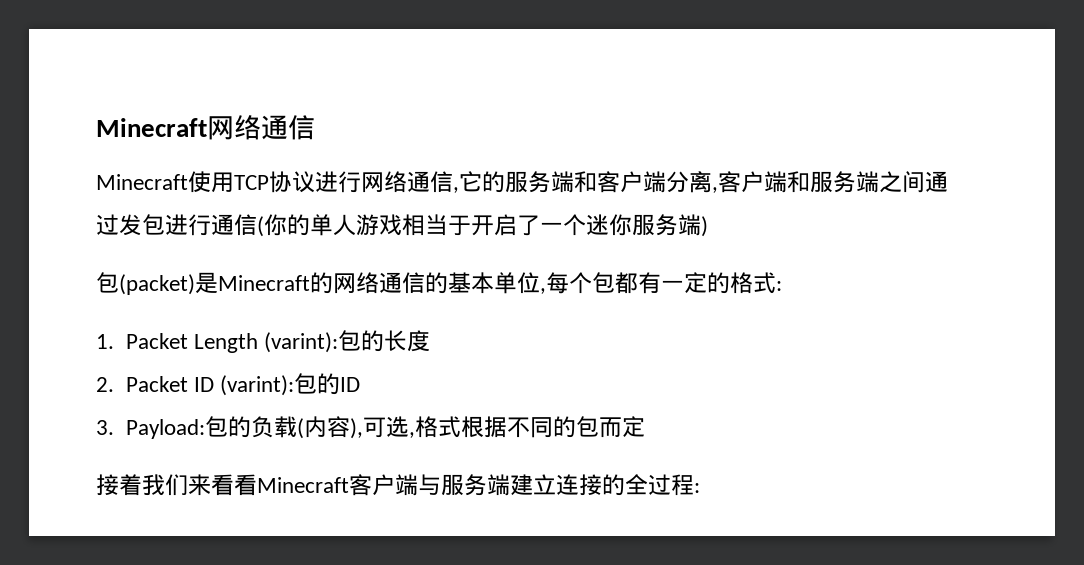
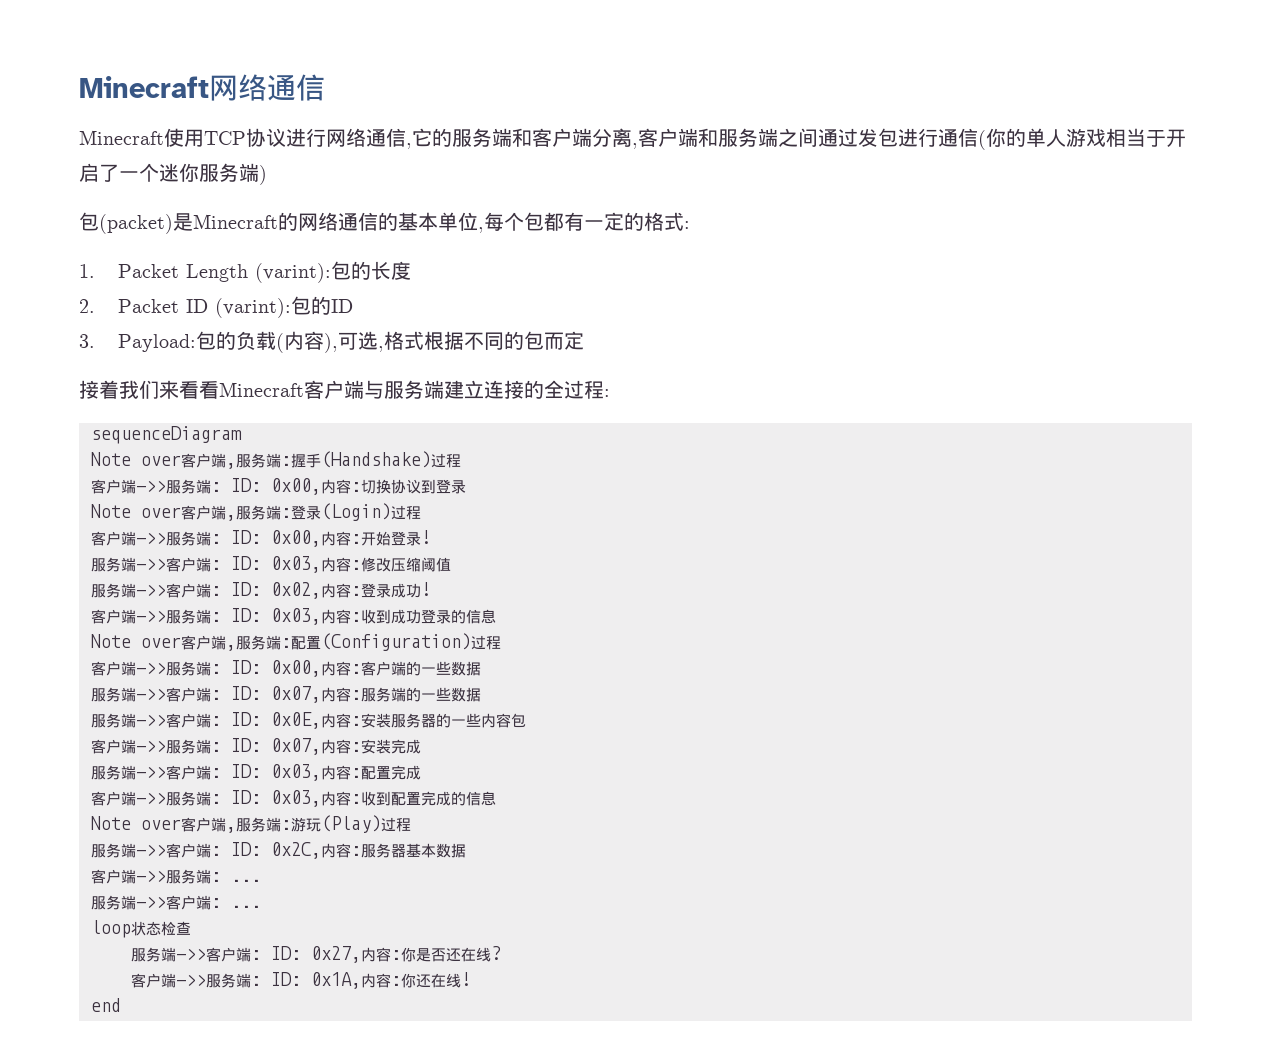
(700, 488) none -> [91,426,242,444] [91,451,461,469] [91,478,466,495] [91,503,421,521] [91,530,431,547] [91,556,451,573] [91,582,431,599] [91,608,496,625] [91,633,501,651] [91,660,481,677] [91,686,481,703] [91,712,526,729] [91,738,421,755] [91,764,421,781] [91,790,496,807] [91,815,411,833] [91,842,466,859] [91,869,261,884] [91,895,261,910] [91,920,191,938] [131,946,501,963] [131,972,471,989] [91,998,121,1012] // sequenceDiagram // Note over客户端,服务端:握手(Handshake)过程 // 客户端->>服务端: ID: 0x00,内容:切换协议到登录 // Note over客户端,服务端:登录(Login)过程 // 客户端->>服务端: ID: 0x00,内容:开始登录! // 服务端->>客户端: ID: 0x03,内容:修改压缩阈值 // 服务端->>客户端: ID: 0x02,内容:登录成功! // 客户端->>服务端: ID: 0x03,内容:收到成功登录的信息 // Note over客户端,服务端:配置(Configuration)过程 // 客户端->>服务端: ID: 0x00,内容:客户端的一些数据 // 服务端->>客户端: ID: 0x07,内容:服务端的一些数据 // 服务端->>客户端: ID: 0x0E,内容:安装服务器的一些内容包 // 客户端->>服务端: ID: 0x07,内容:安装完成 // 服务端->>客户端: ID: 0x03,内容:配置完成 // 客户端->>服务端: ID: 0x03,内容:收到配置完成的信息 // Note over客户端,服务端:游玩(Play)过程 // 服务端->>客户端: ID: 0x2C,内容:服务器基本数据 // 客户端->>服务端: ... // 服务端->>客户端: ... // loop状态检查 // 服务端->>客户端: ID: 0x27,内容:你是否还在线? // 客户端->>服务端: ID: 0x1A,内容:你还在线! // end

